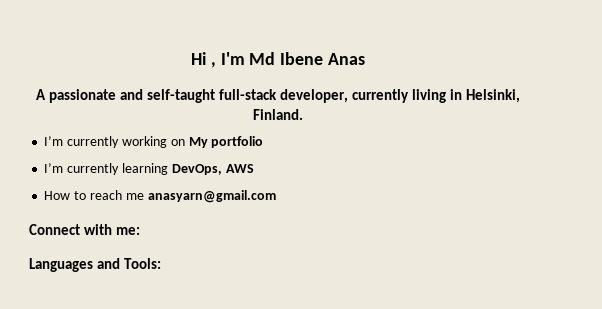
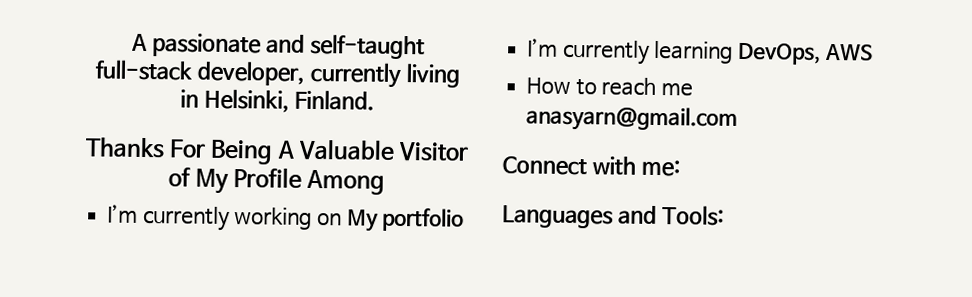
[191,52,365,68] Hi , I'm Md Ibene Anas // -> (131, 42) none
(303, 114) none -> [84,137,470,165] [167,167,386,195] // Thanks For Being A Valuable Visitor of My Profile Among

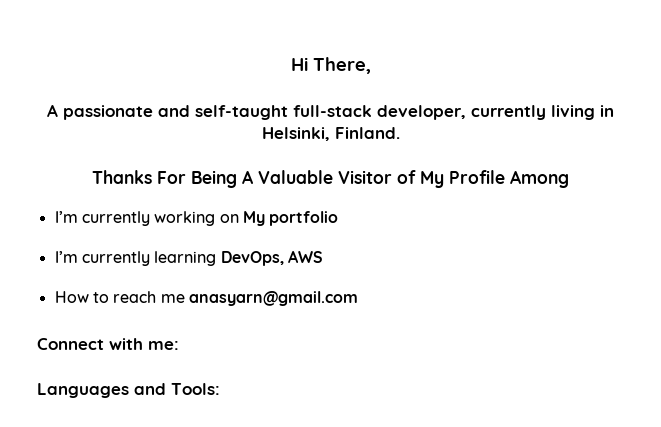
(131, 42) none -> [290,57,371,74] Hi There, //

